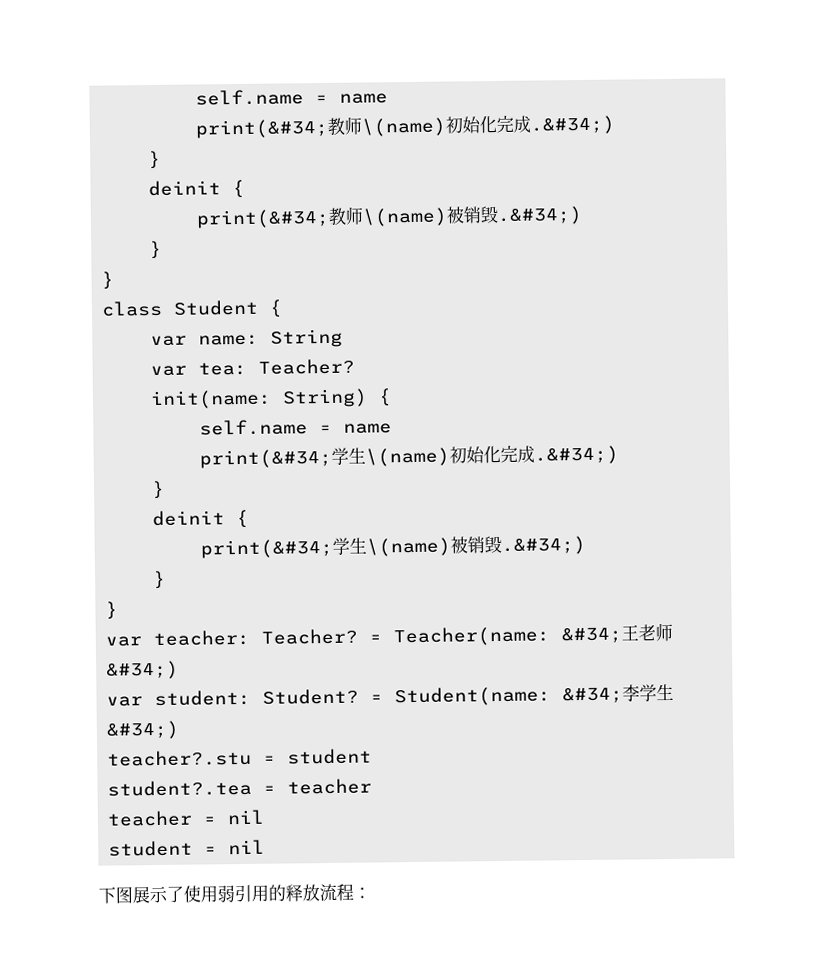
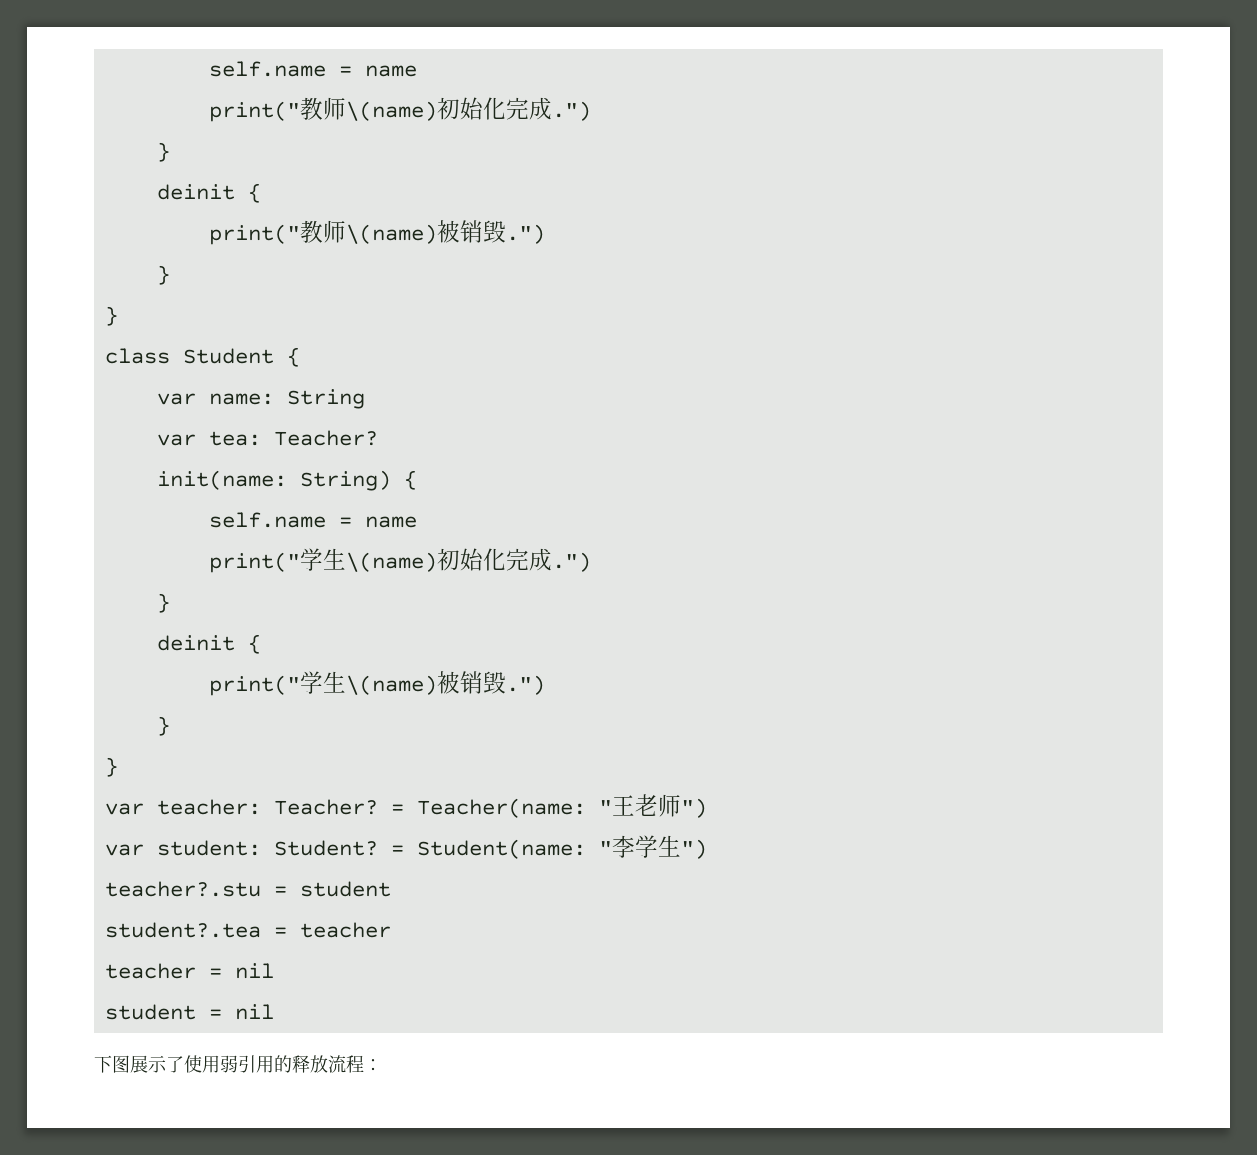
[195,89,389,106] [195,118,329,139] self.name = name // print(&#34; -> [208,61,417,77] [208,101,300,122] self.name = name // print("
[530,115,616,135] [148,150,162,170] [148,179,246,199] [196,208,331,229] .&#34;) // } // deinit { // print(&#34; -> [551,101,591,121] [156,142,170,162] [156,183,261,203] [208,224,300,245] .") // } // deinit { // print("
[497,205,583,225] .&#34;) -> [505,224,545,244] .")
[199,448,333,469] print(&#34; -> [208,552,300,573] print("
[534,445,620,465] [151,480,166,500] [152,509,250,529] [200,538,334,559] .&#34;) // } // deinit { // print(&#34; -> [551,552,591,572] [156,593,170,613] [156,634,261,654] [208,675,300,696] .") // } // deinit { // print("
[501,535,587,555] .&#34;) -> [505,675,545,695] .")
[561,622,674,644] [106,660,180,680] &#34;王老师&#34;) -> [598,794,707,818] "王老师")
[562,683,675,704] [106,720,180,740] &#34;李学生&#34;) -> [598,835,707,859] "李学生")

